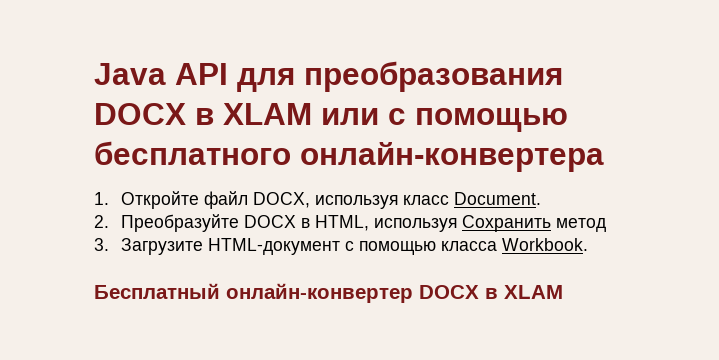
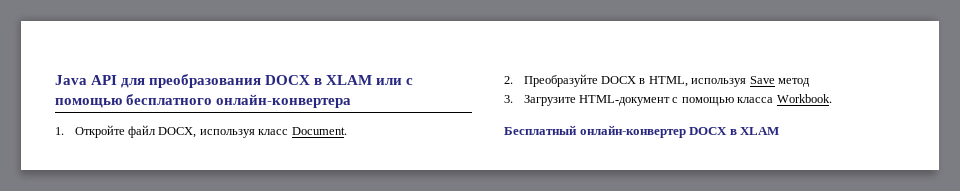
[461,215,551,232] Сохранить -> [749,76,775,84] Save

